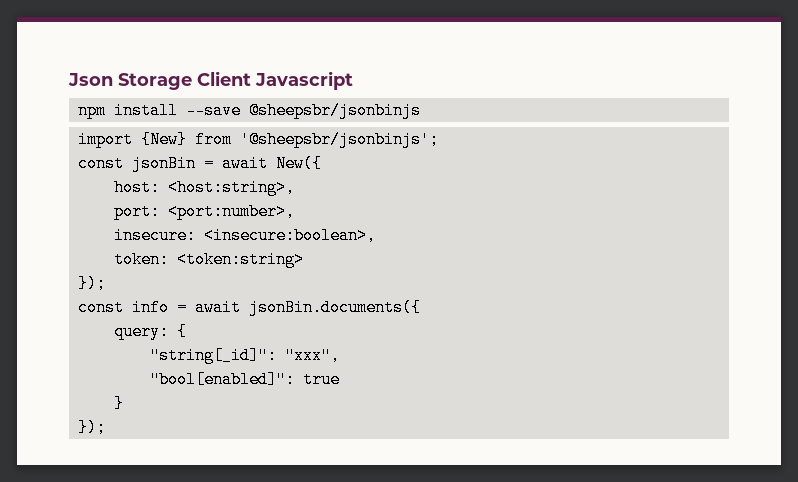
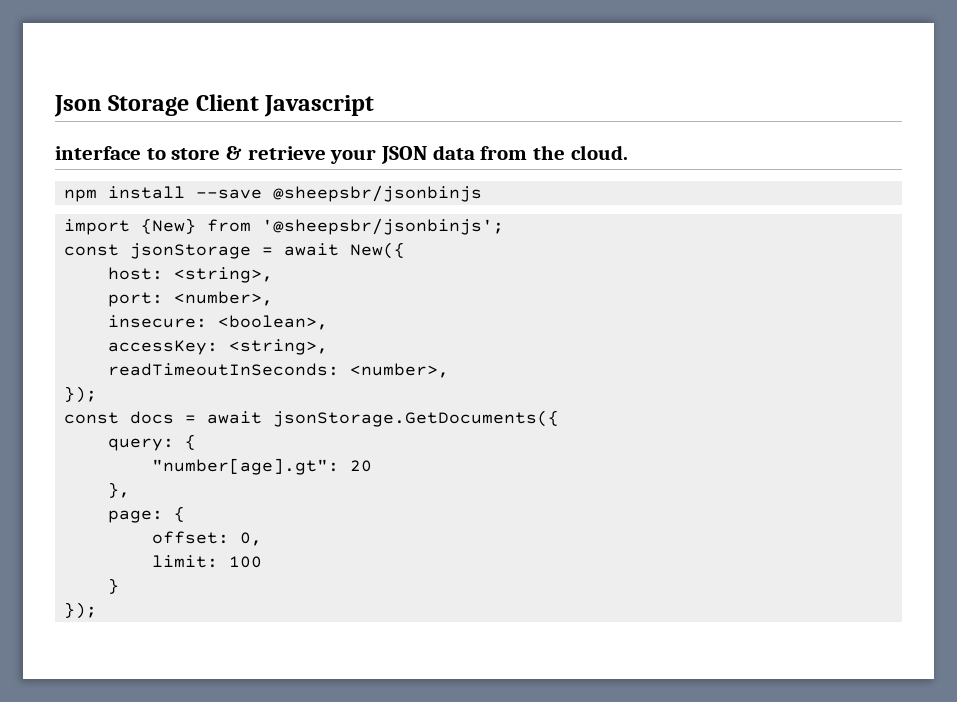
(353, 80) none -> [55,145,628,164] // interface to store & retrieve your JSON data from the cloud.
[132,155,197,172] jsonBin -> [130,243,252,259] jsonStorage
[168,179,296,196] <host:string>, -> [174,267,274,283] <string>,
[168,203,296,220] <port:number>, -> [174,291,274,306] <number>,
[204,227,377,244] [114,251,305,268] <insecure:boolean>, // token: <token:string> -> [218,315,329,330] [108,339,329,355] [108,363,450,378] <boolean>, // accessKey: <string>, // readTimeoutInSeconds: <number>,
[132,299,422,316] info = await jsonBin.documents({ -> [130,410,560,427] docs = await jsonStorage.GetDocuments({
[150,347,341,364] [150,371,341,388] "string[_id]": "xxx", // "bool[enabled]": true -> [152,458,373,475] [108,482,131,498] [108,506,186,523] [152,531,263,546] [152,555,263,568] "number[age].gt": 20 // }, // page: { // offset: 0, // limit: 100

